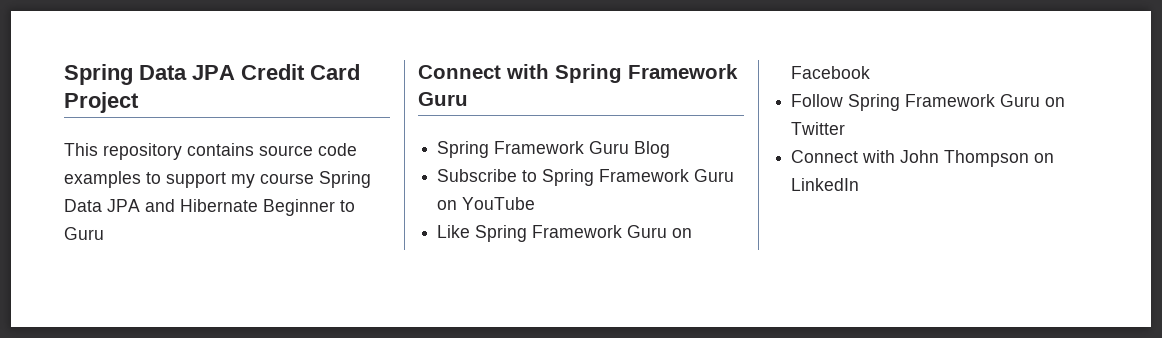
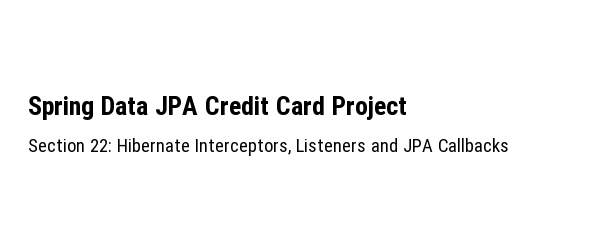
[64,143,357,160] [64,171,371,188] [64,199,355,216] [64,227,104,240] [418,64,738,83] [418,92,468,106] [437,141,671,158] [437,169,735,186] [437,197,536,210] [437,225,693,242] [791,66,871,79] [791,94,1066,111] [791,122,846,135] [791,150,1055,167] [791,178,860,191] This repository contains source code examples to support my course Spring Data JPA and Hibernate Beginner to Guru // Connect with Spring Framework Guru // Spring Framework Guru Blog // Subscribe to Spring Framework Guru on YouTube // Like Spring Framework Guru on Facebook // Follow Spring Framework Guru on Twitter // Connect with John Thompson on LinkedIn -> [28,138,509,156] Section 22: Hibernate Interceptors, Listeners and JPA Callbacks

